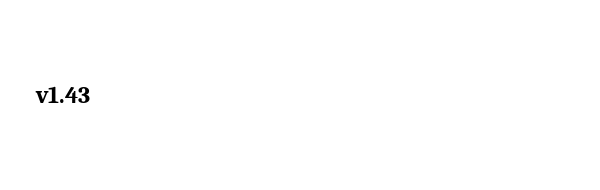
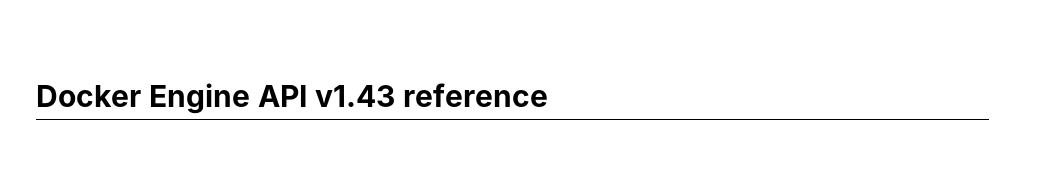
[35,86,90,103] v1.43 -> [36,83,549,114] Docker Engine API v1.43 reference

